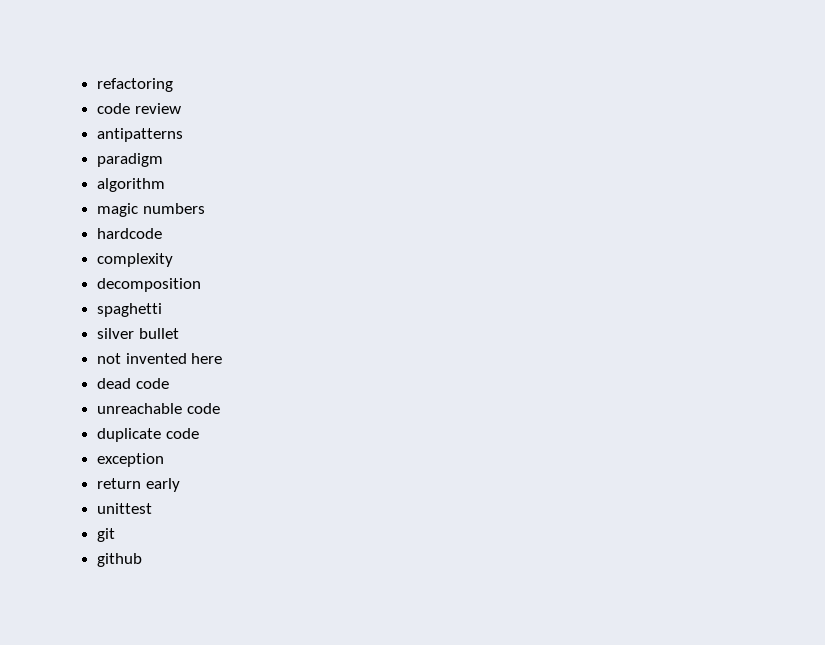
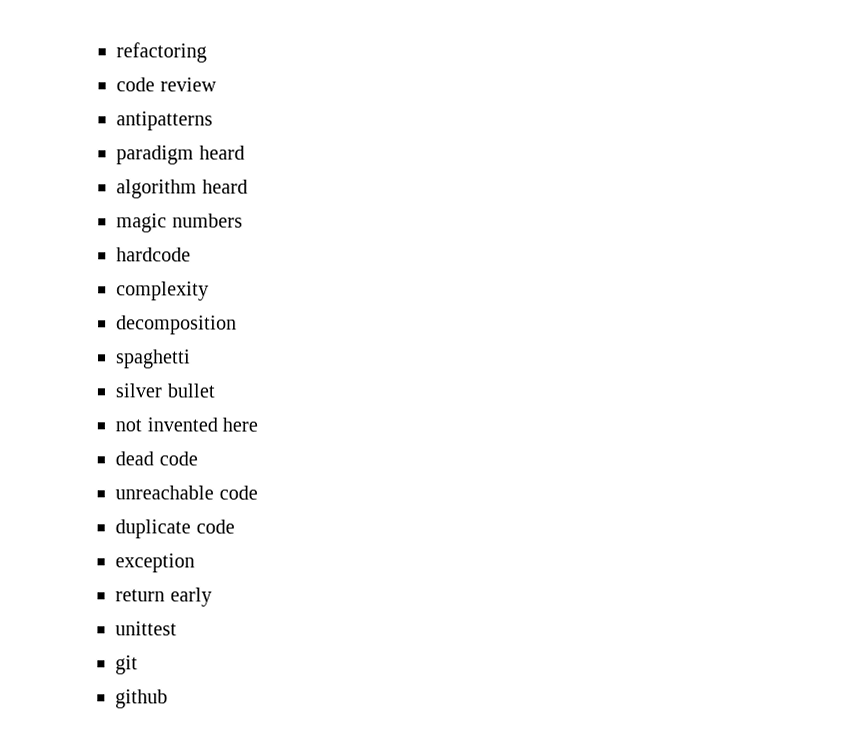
(163, 160) none -> [198,145,245,160] heard
(165, 185) none -> [201,179,248,194] heard

